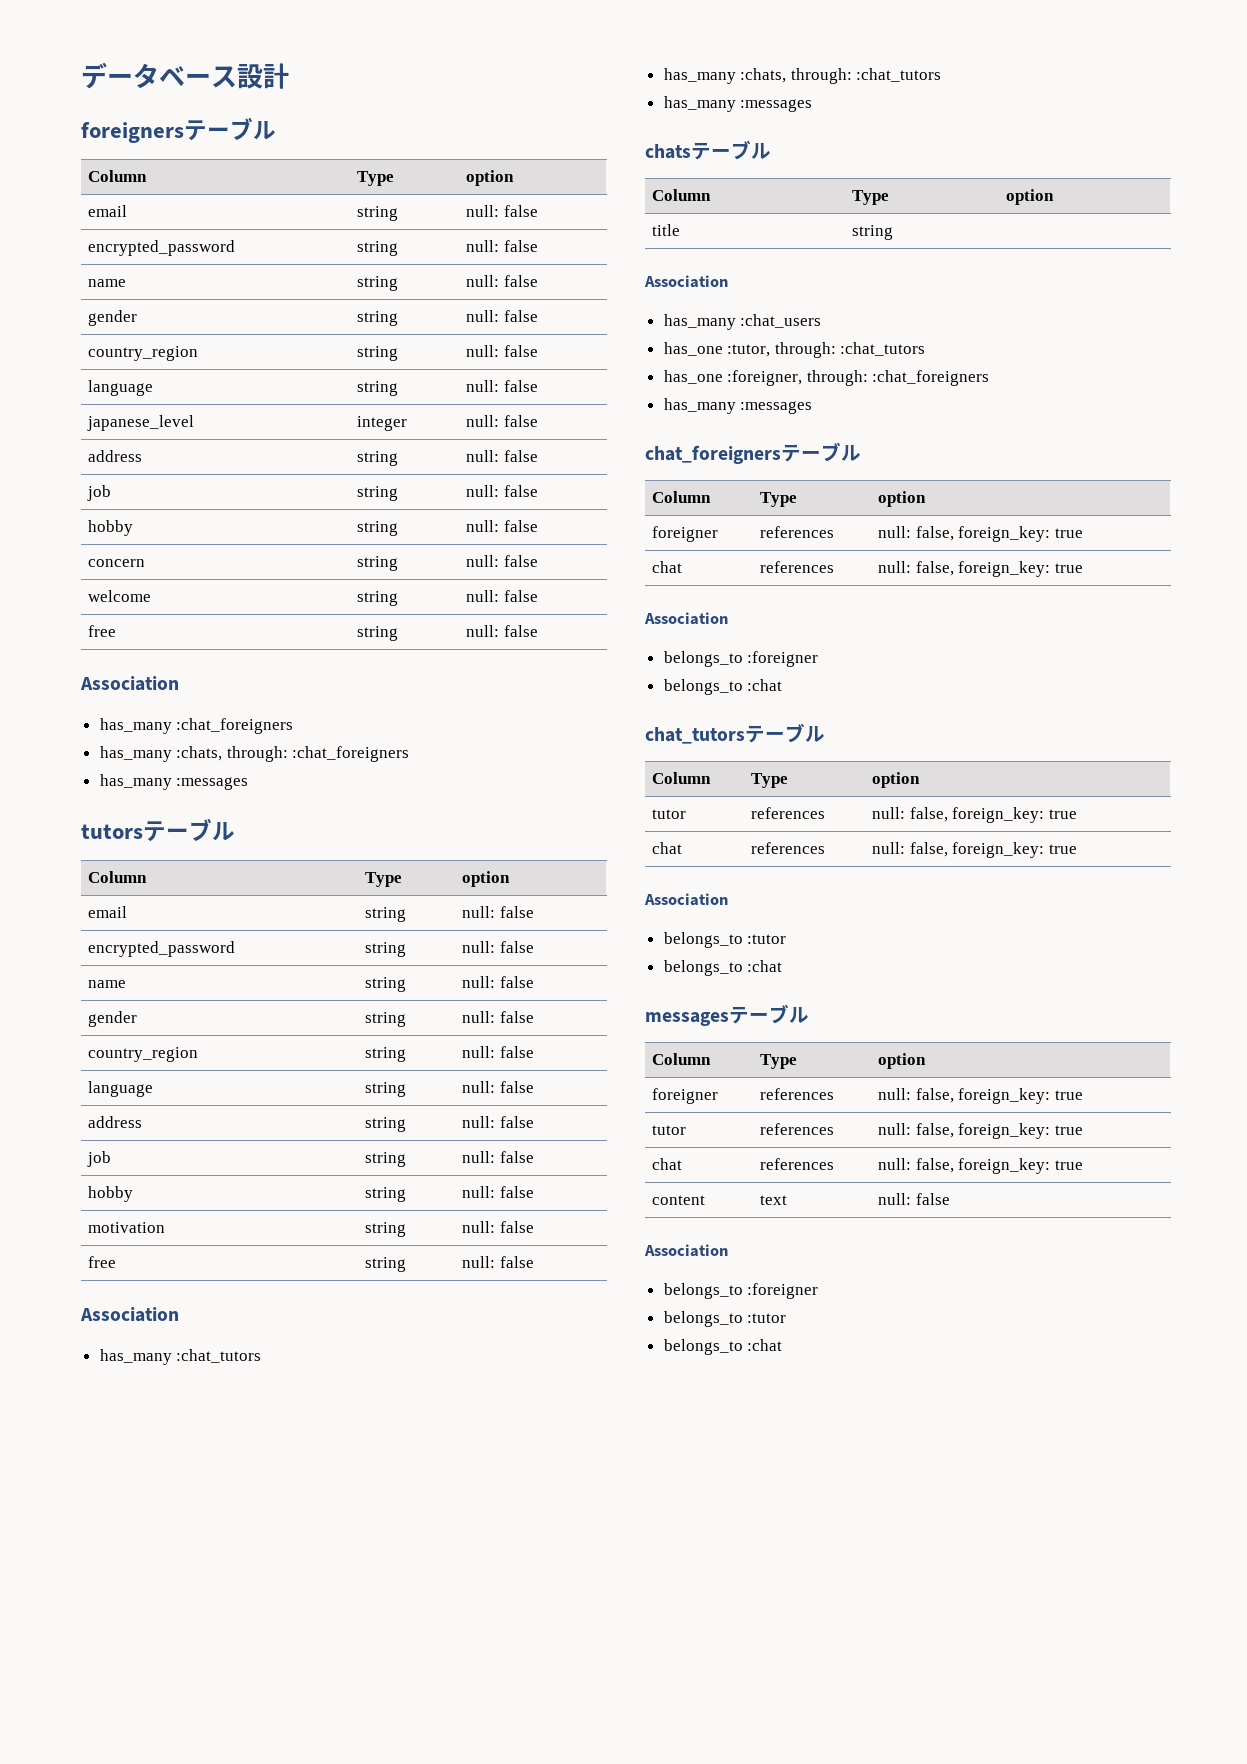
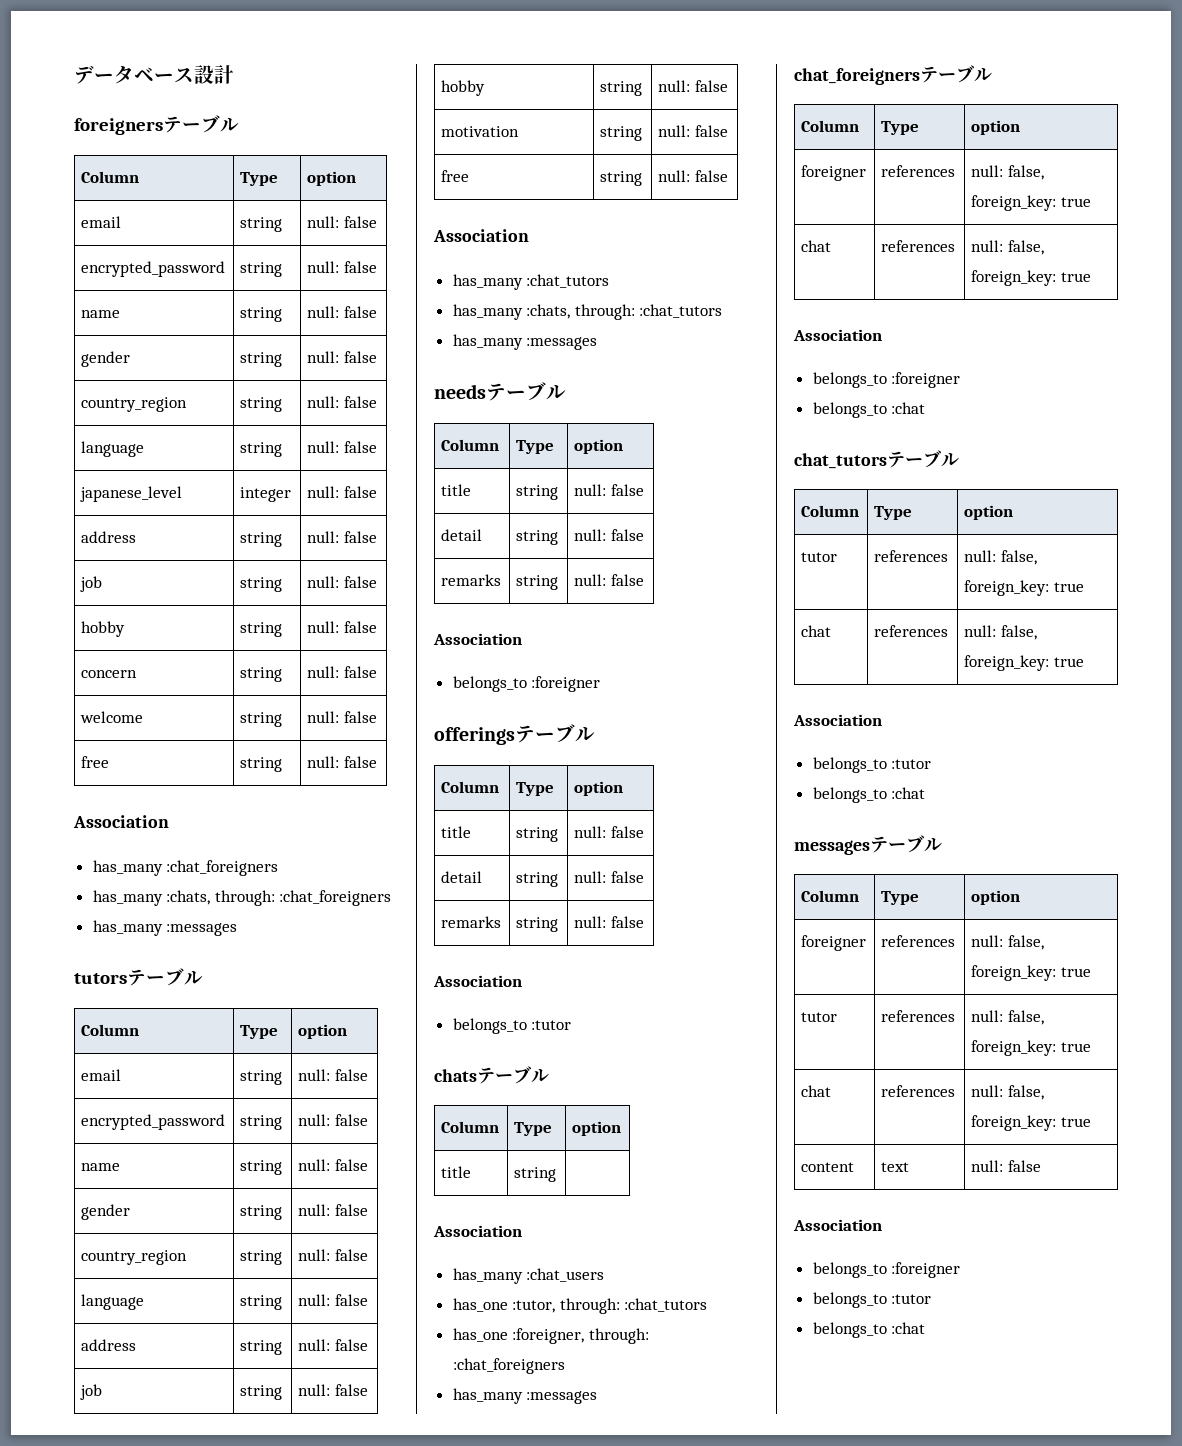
(813, 105) none -> [434,382,566,401] [441,439,500,451] [516,440,555,454] [574,439,624,454] [441,484,472,496] [516,485,559,500] [574,484,644,496] [441,529,483,541] [516,530,559,545] [574,529,644,541] [441,574,502,586] [516,575,559,590] [574,574,644,586] [433,633,522,645] [452,676,601,692] [434,724,595,745] [441,781,500,793] [516,782,555,796] [574,781,624,796] [441,826,472,838] [516,827,559,842] [574,826,644,838] [441,871,483,883] [516,872,559,887] [574,871,644,883] [441,916,502,928] [516,917,559,932] [574,916,644,928] [433,975,522,987] [452,1018,572,1034] // needsテーブル // Column | Type | option // title | string | null: false // detail | string | null: false // remarks | string | null: false // Association // belongs_to :foreigner // offeringsテーブル // Column | Type | option // title | string | null: false // detail | string | null: false // remarks | string | null: false // Association // belongs_to :tutor

